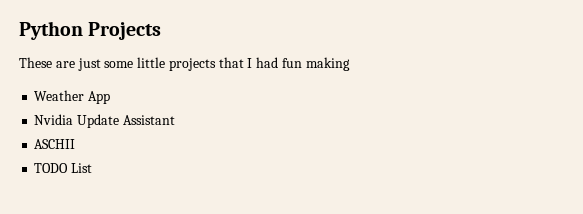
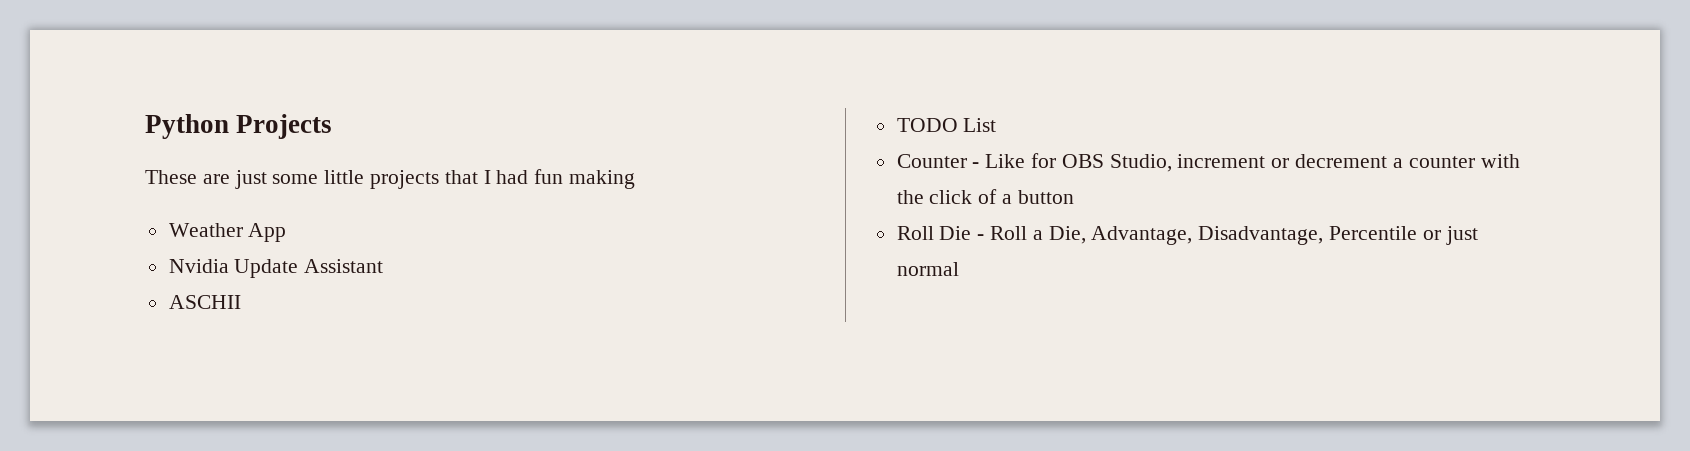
(93, 168) none -> [896,153,1520,172] [896,189,1074,204] [896,226,1478,245] [896,262,959,276] // Counter - Like for OBS Studio, increment or decrement a counter with the click of a button // Roll Die - Roll a Die, Advantage, Disadvantage, Percentile or just normal

